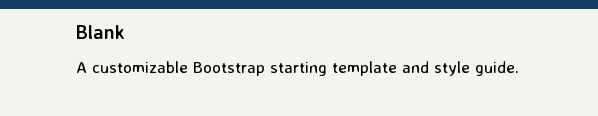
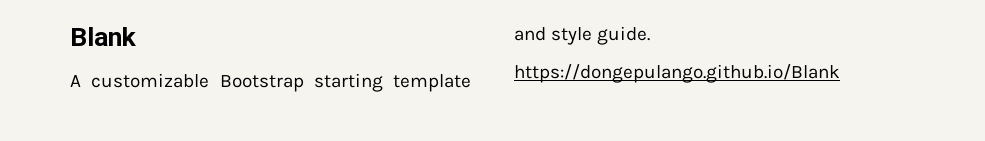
(519, 68) none -> [514,64,840,83] // https://dongepulango.github.io/Blank

